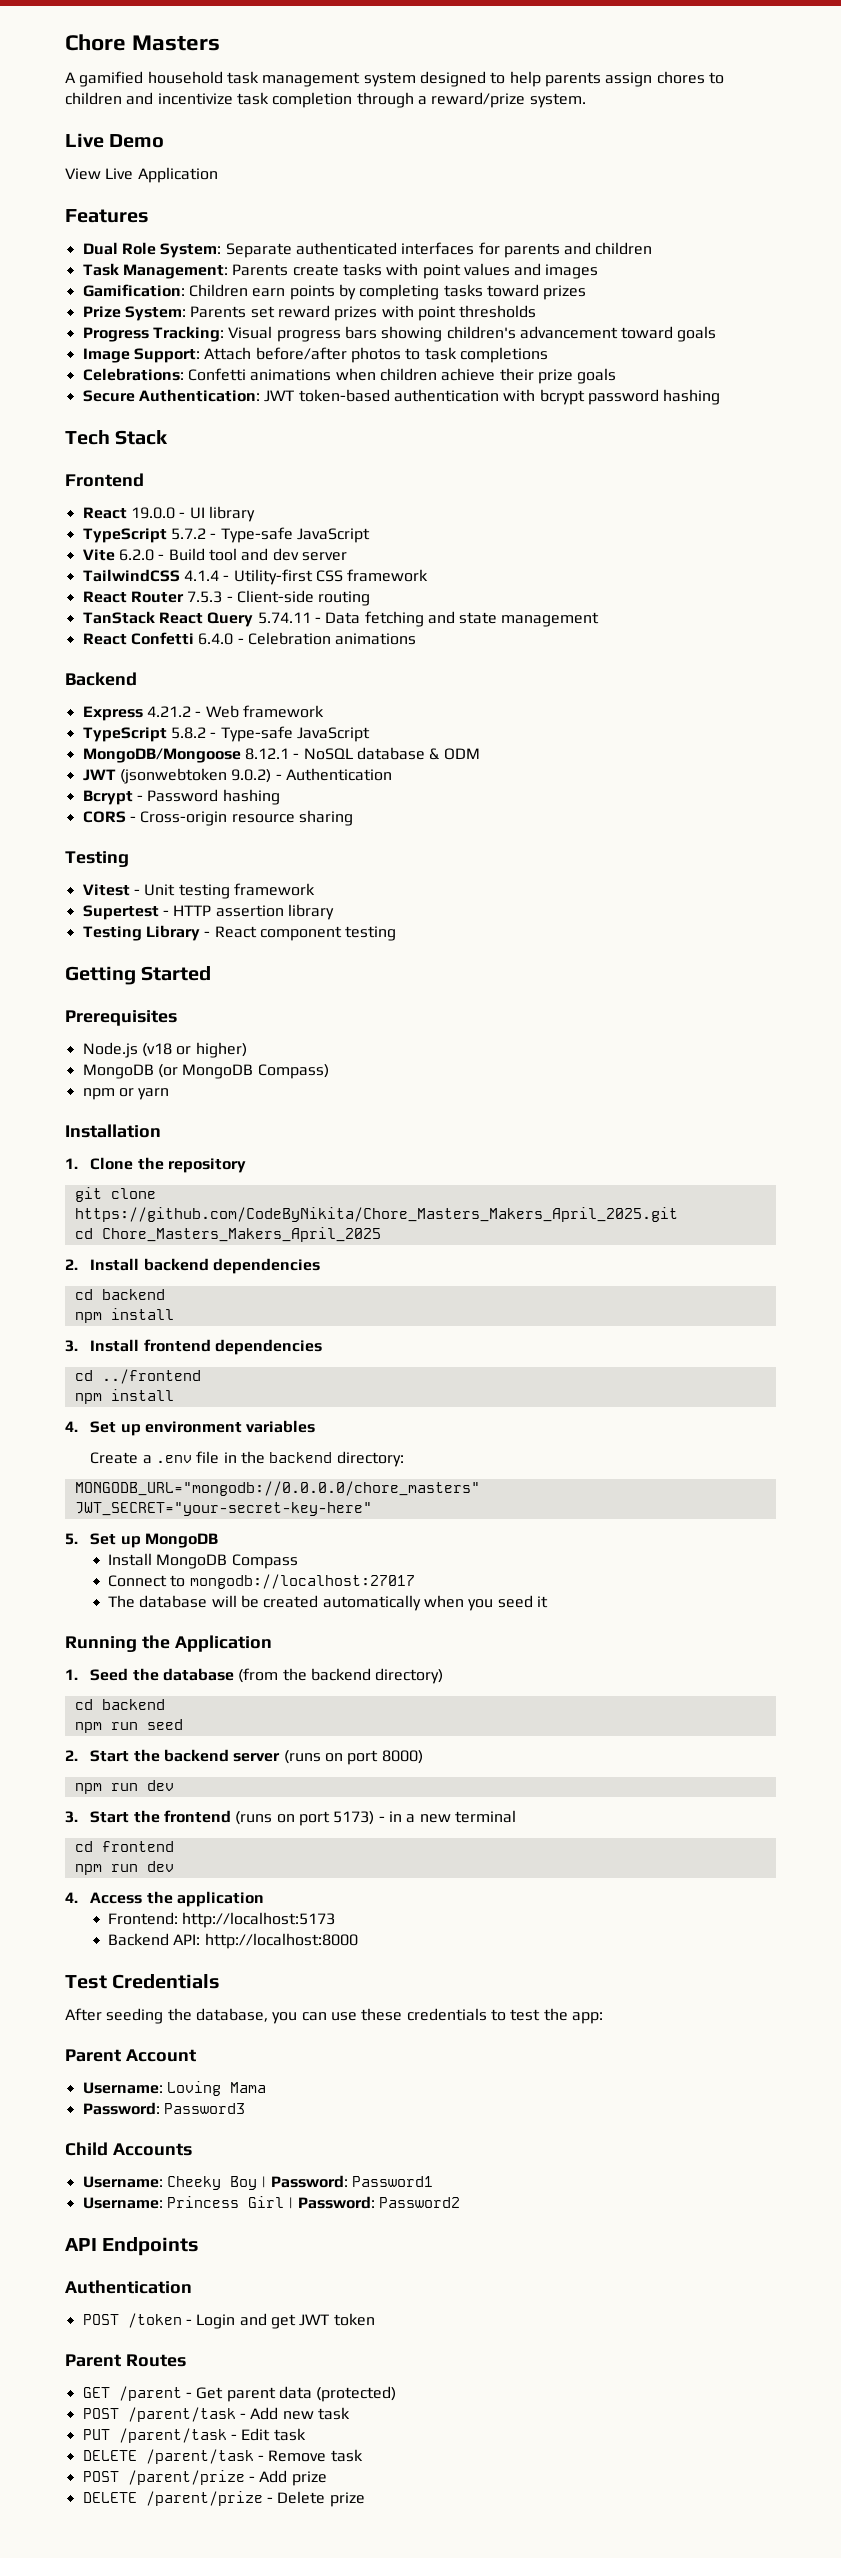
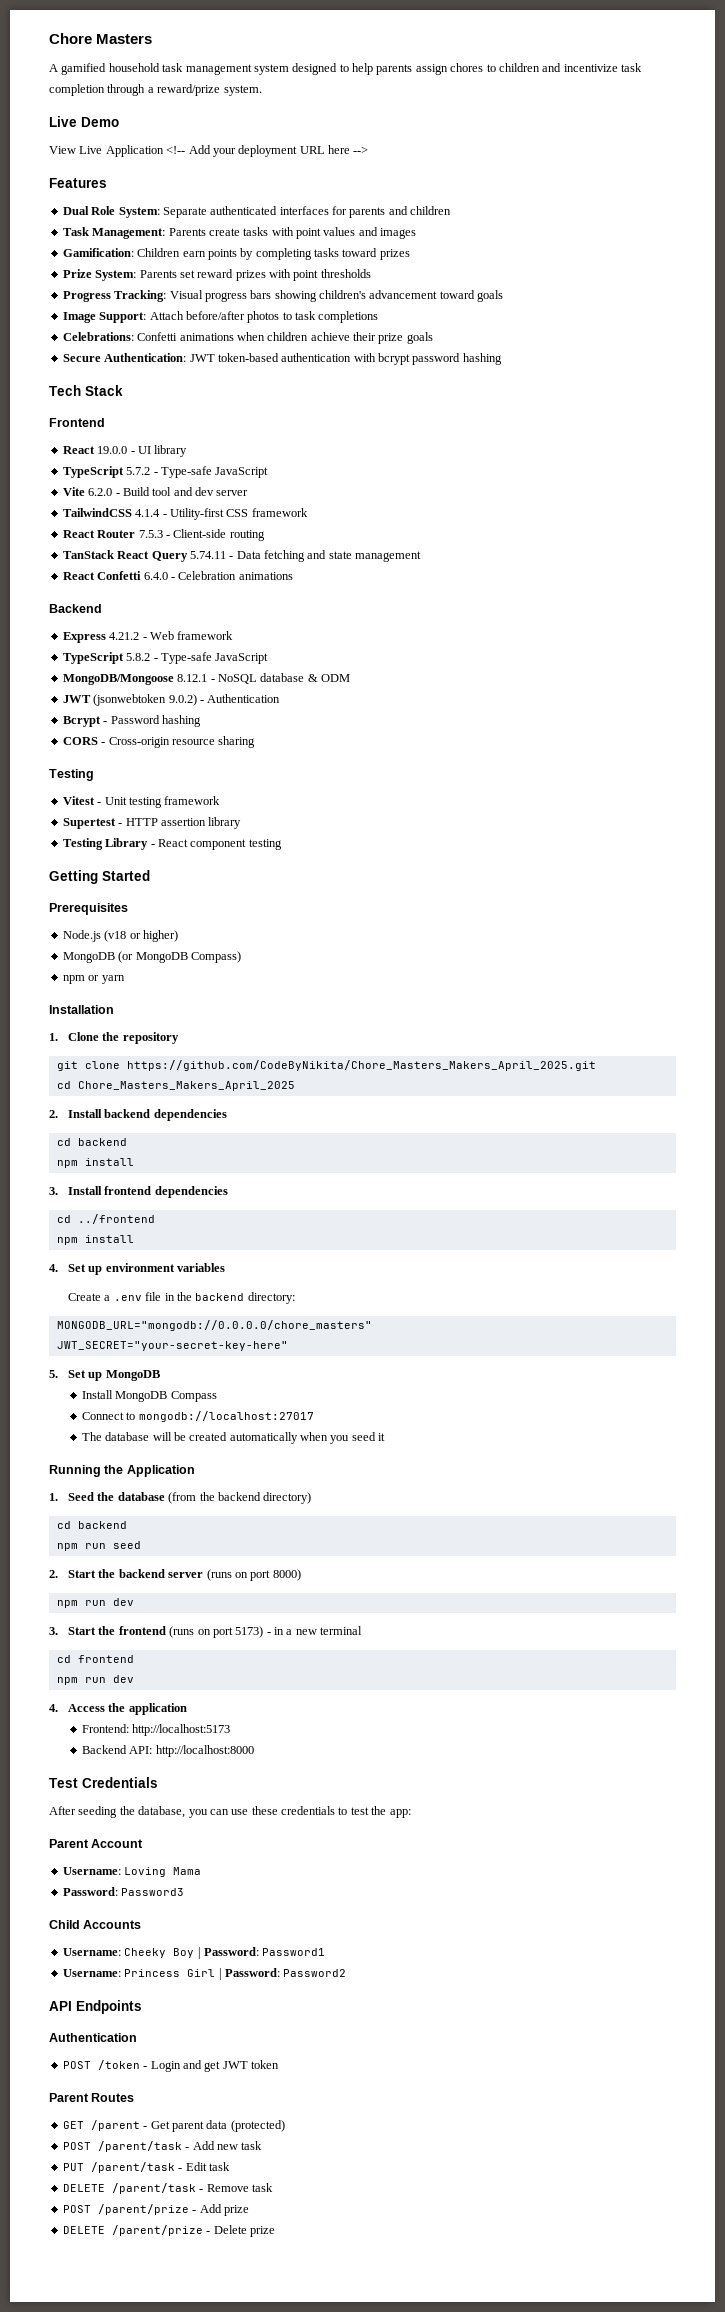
(218, 175) none -> [166,145,369,157] <!-- Add your deployment URL here -->

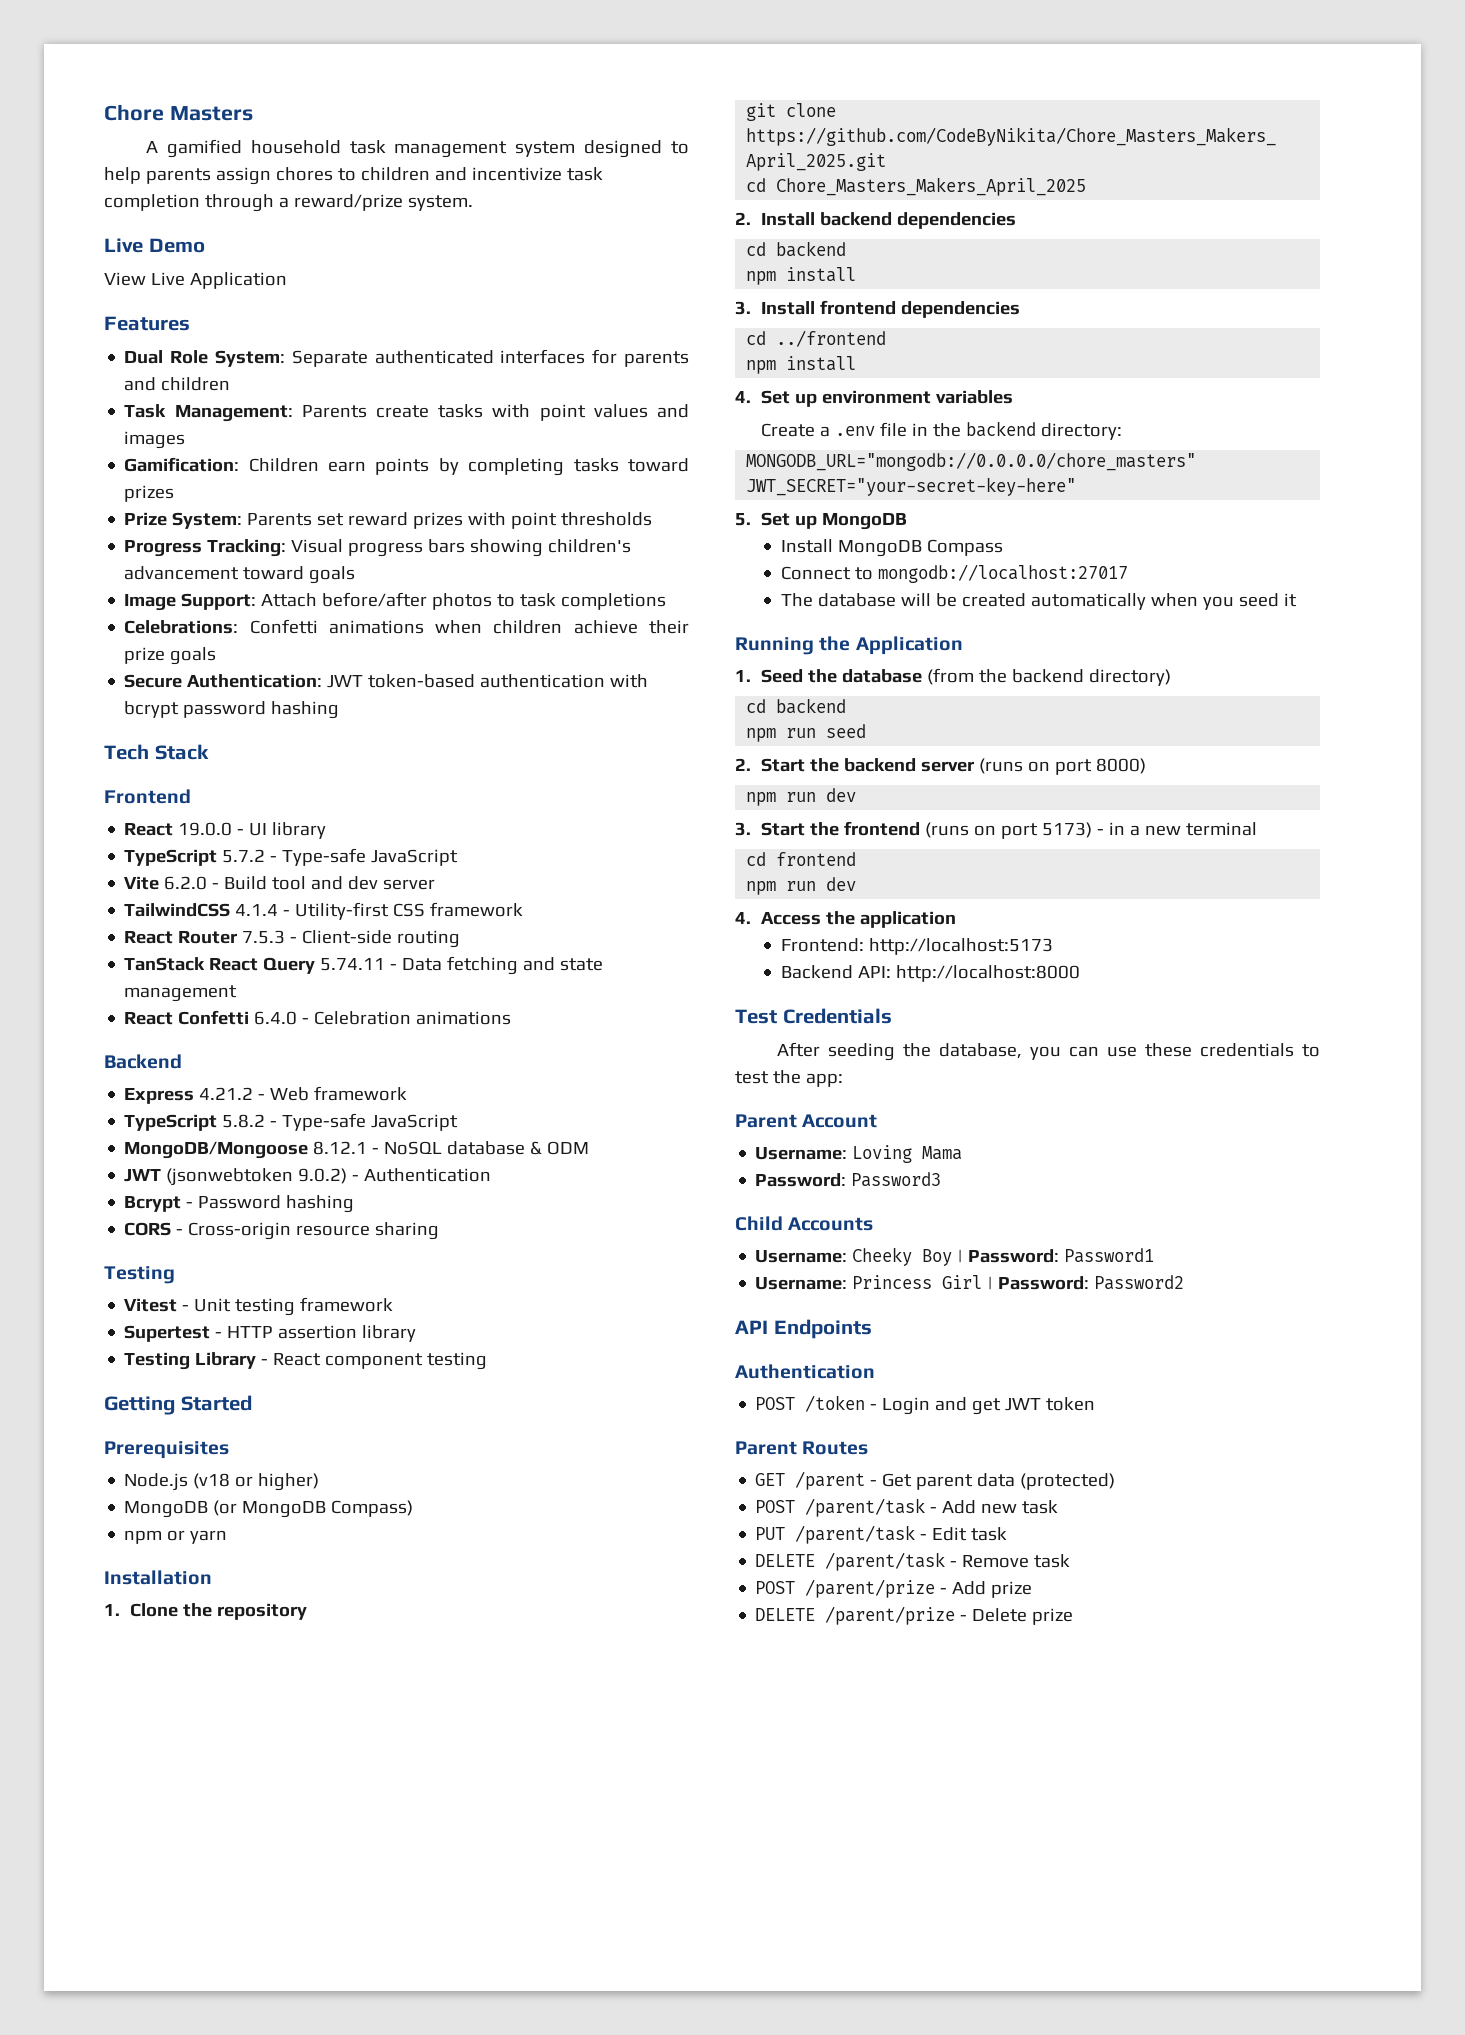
[166,145,369,157] <!-- Add your deployment URL here --> -> (287, 280) none

